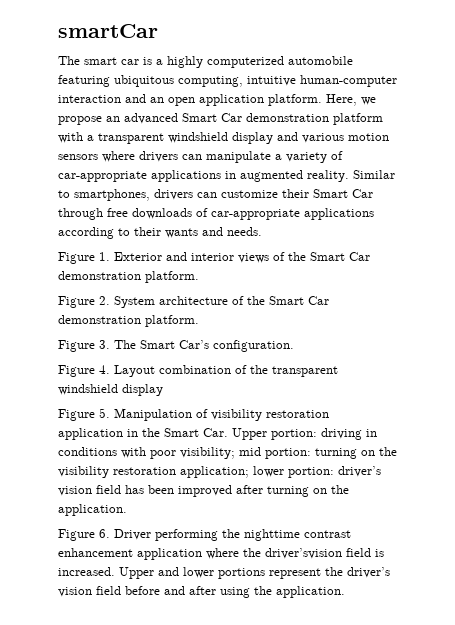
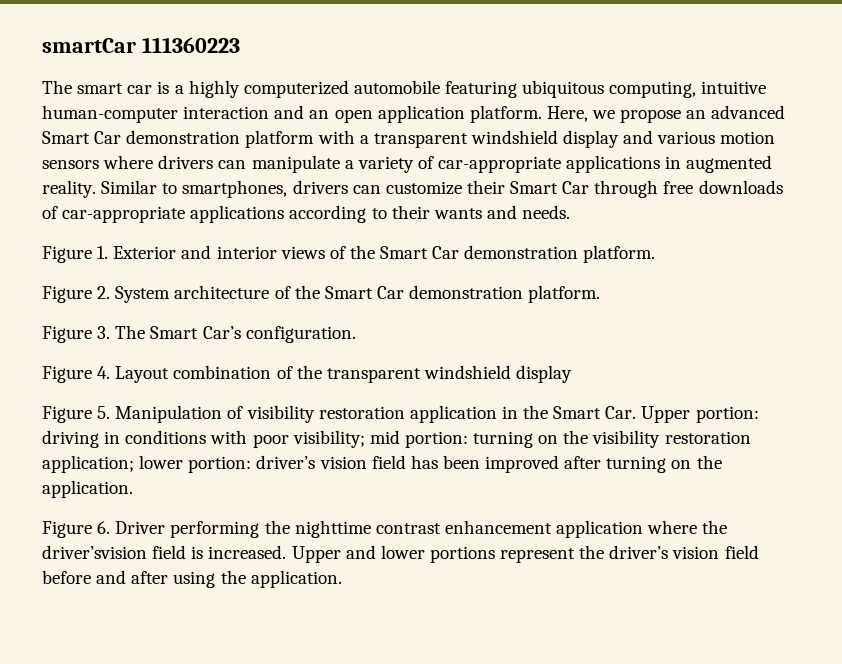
(158, 31) none -> [141,37,240,53] 111360223

